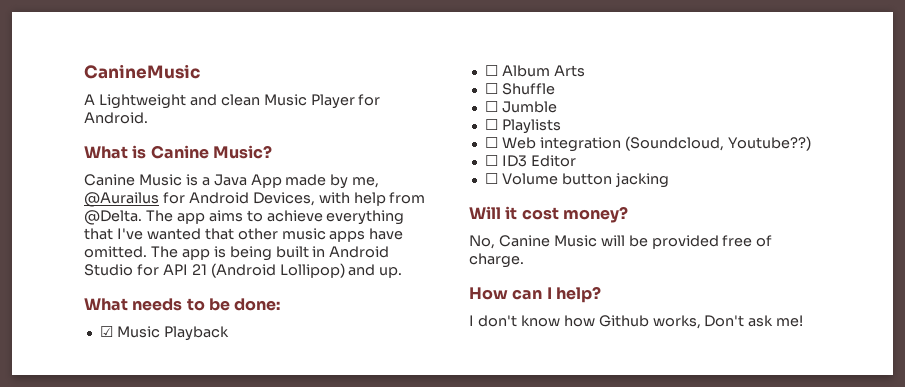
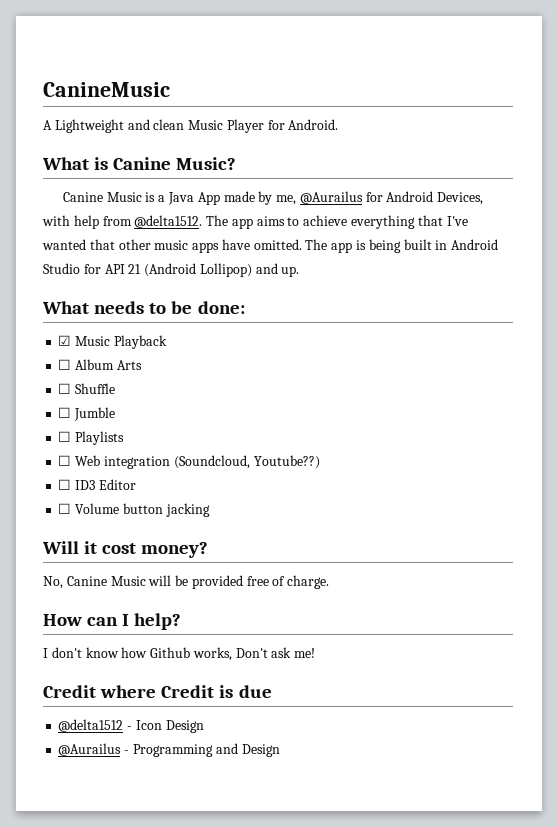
[84,210,142,225] @Delta. -> [134,215,203,228] @delta1512.
(804, 321) none -> [43,685,272,698] [58,719,204,733] [58,743,280,757] // Credit where Credit is due // @delta1512 - Icon Design // @Aurailus - Programming and Design

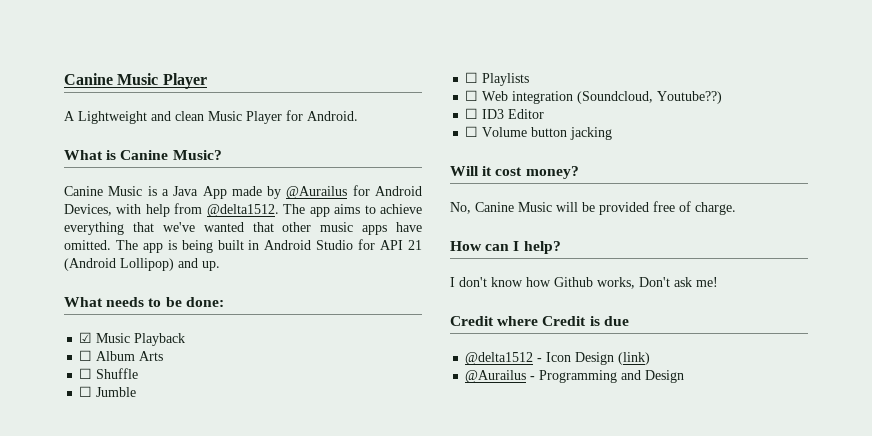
[43,82,170,97] CanineMusic -> [64,73,207,89] Canine Music Player
[276,195,297,205] me, -> (282, 192) none
[446,216,468,226] I've -> [162,222,195,232] we've
(204, 726) none -> [618,352,651,365] (link)

